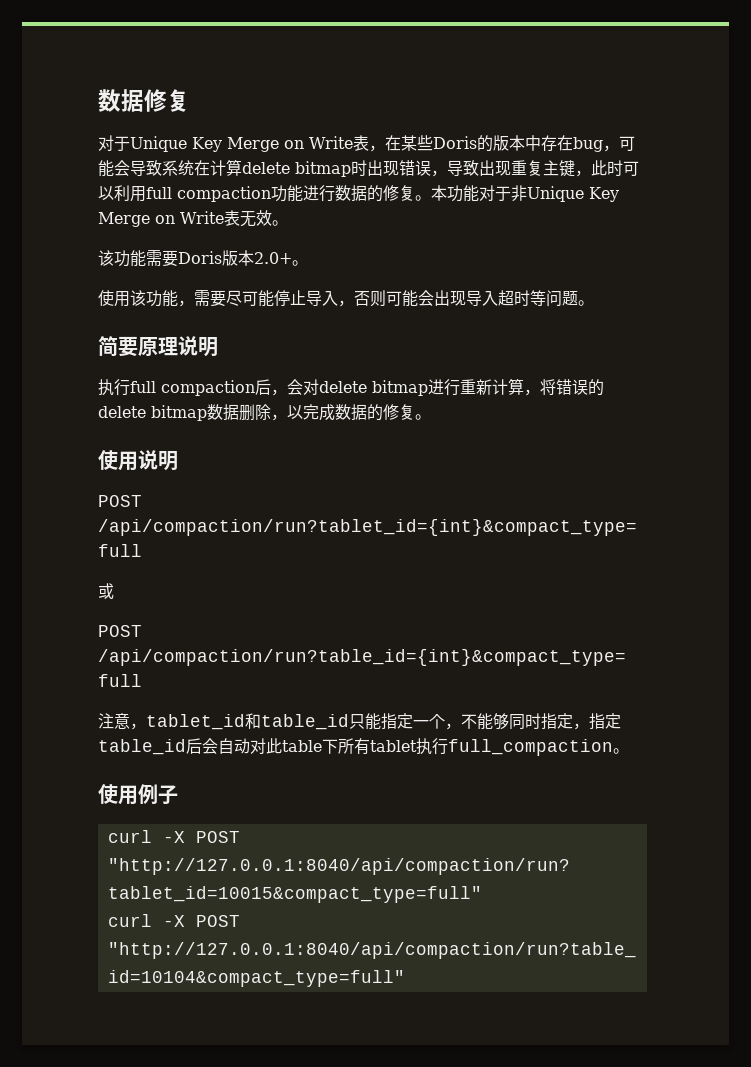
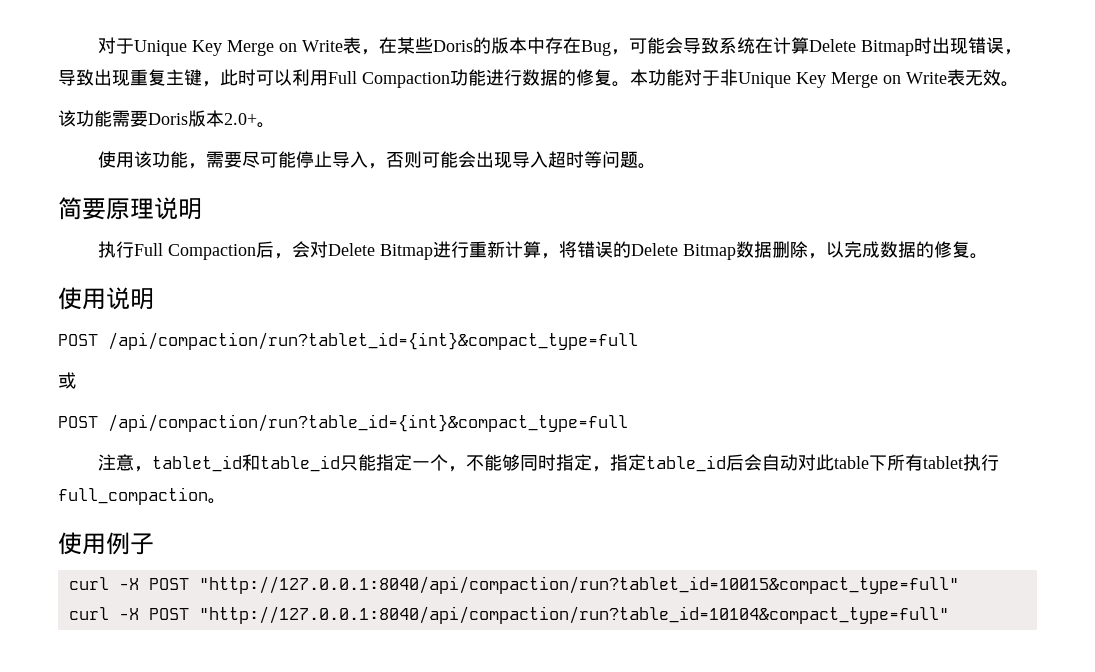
[98,89,190,112] 数据修复 // -> (98, 45) none
[573,137,603,152] bug -> [581,40,612,56] Bug
[242,161,351,177] delete bitmap -> [809,39,915,56] Delete Bitmap
[146,186,271,202] full compaction -> [328,71,450,88] Full Compaction
[130,379,428,396] full compaction后，会对delete bitmap -> [134,241,434,260] Full Compaction后，会对Delete Bitmap
[98,405,207,421] delete bitmap -> [631,243,737,260] Delete Bitmap

